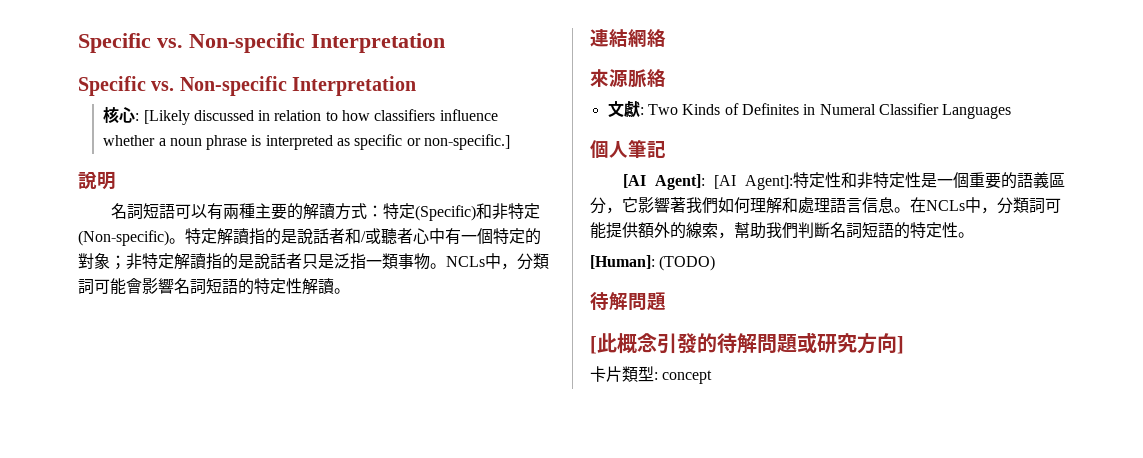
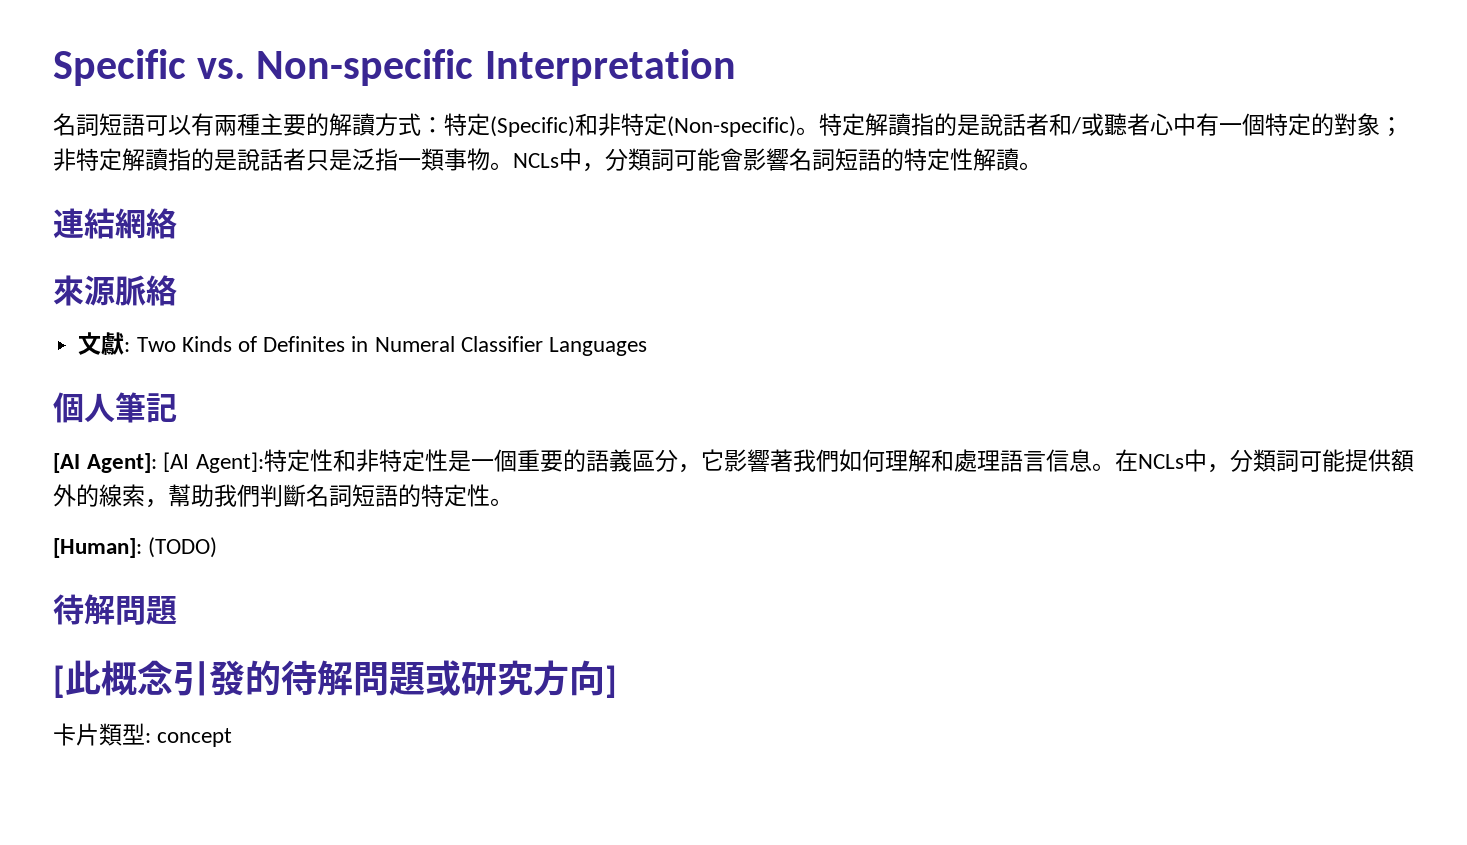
[78,33,445,53] [78,76,417,96] [103,106,498,125] [103,134,511,150] [78,171,116,190] Specific vs. Non-specific Interpretation // Specific vs. Non-specific Interpretation // 核心: [Likely discussed in relation to how classifiers influence whether a noun phrase is interpreted as specific or non-specific.] // 說明 -> [53,49,736,86] Specific vs. Non-specific Interpretation

